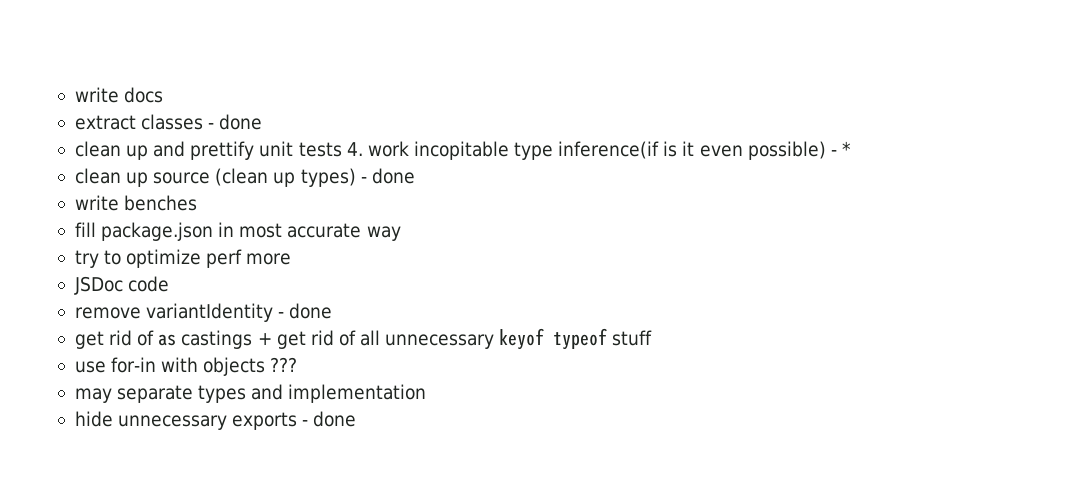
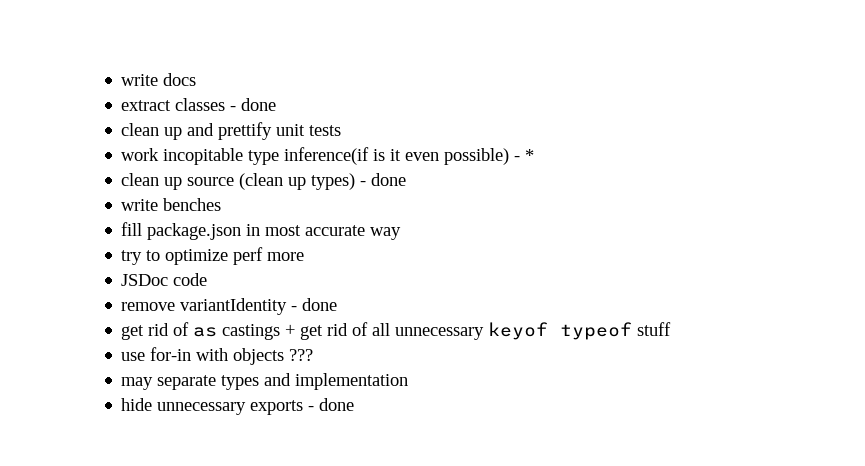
[346,142,363,156] 4. -> (342, 130) //

